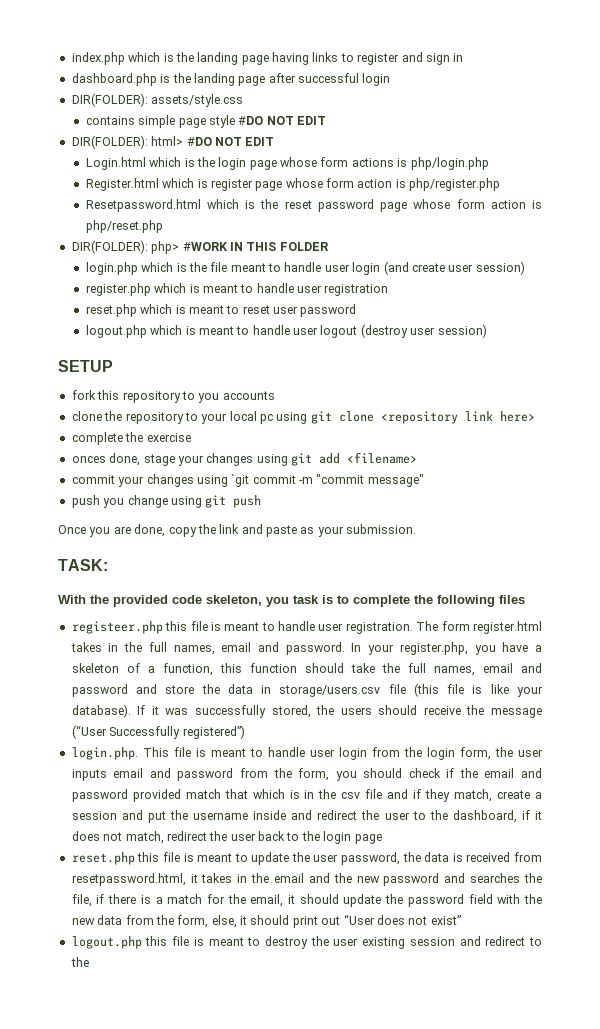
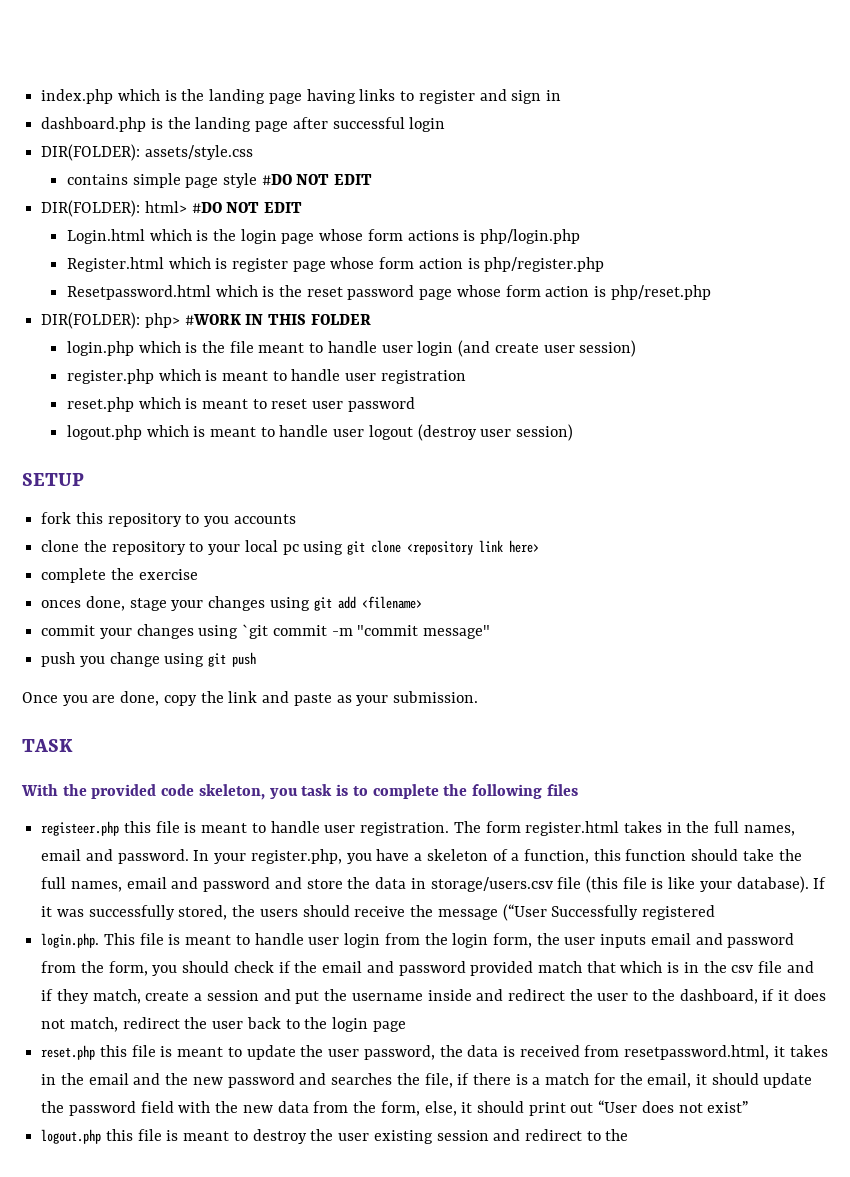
[58,559,108,571] TASK: -> [22,739,73,752] TASK
[182,725,245,739] registered”) -> [641,905,715,920] registered

